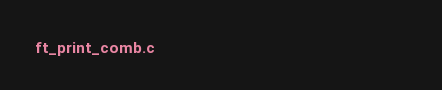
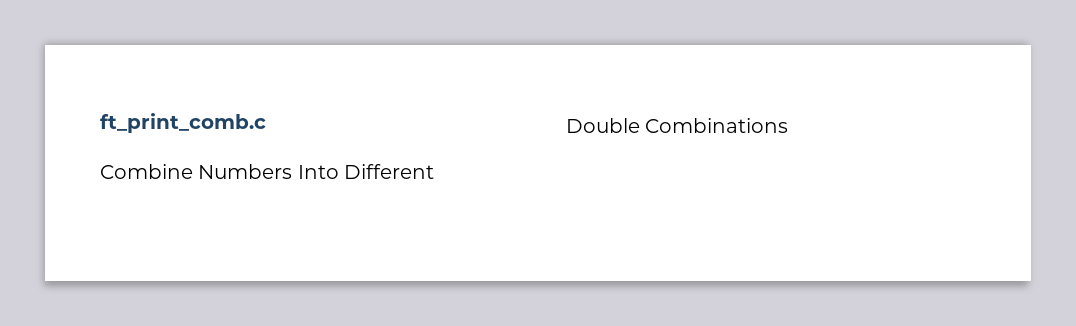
(155, 49) none -> [100,164,435,179] [566,118,789,133] // Combine Numbers Into Different Double Combinations

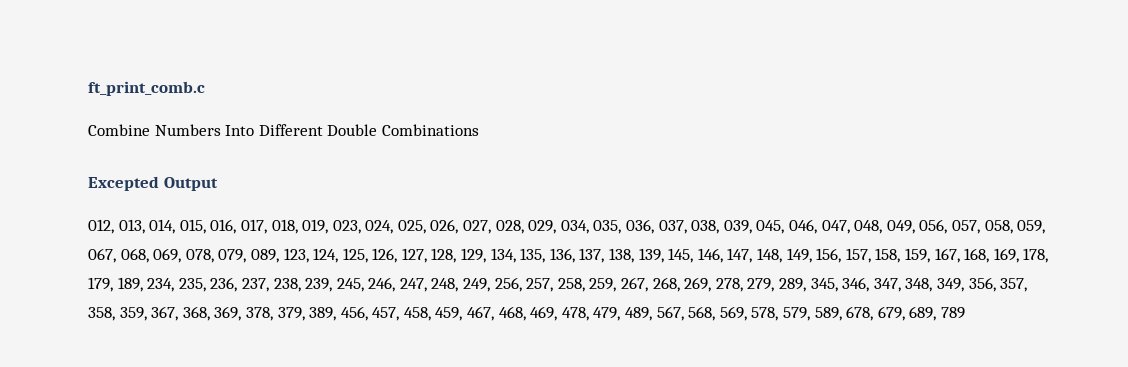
(789, 125) none -> [88,176,218,191] [88,219,1046,234] [88,248,1049,263] [88,277,1028,292] [88,306,965,321] // Excepted Output // 012, 013, 014, 015, 016, 017, 018, 019, 023, 024, 025, 026, 027, 028, 029, 034, 035, 036, 037, 038, 039, 045, 046, 047, 048, 049, 056, 057, 058, 059, 067, 068, 069, 078, 079, 089, 123, 124, 125, 126, 127, 128, 129, 134, 135, 136, 137, 138, 139, 145, 146, 147, 148, 149, 156, 157, 158, 159, 167, 168, 169, 178, 179, 189, 234, 235, 236, 237, 238, 239, 245, 246, 247, 248, 249, 256, 257, 258, 259, 267, 268, 269, 278, 279, 289, 345, 346, 347, 348, 349, 356, 357, 358, 359, 367, 368, 369, 378, 379, 389, 456, 457, 458, 459, 467, 468, 469, 478, 479, 489, 567, 568, 569, 578, 579, 589, 678, 679, 689, 789

